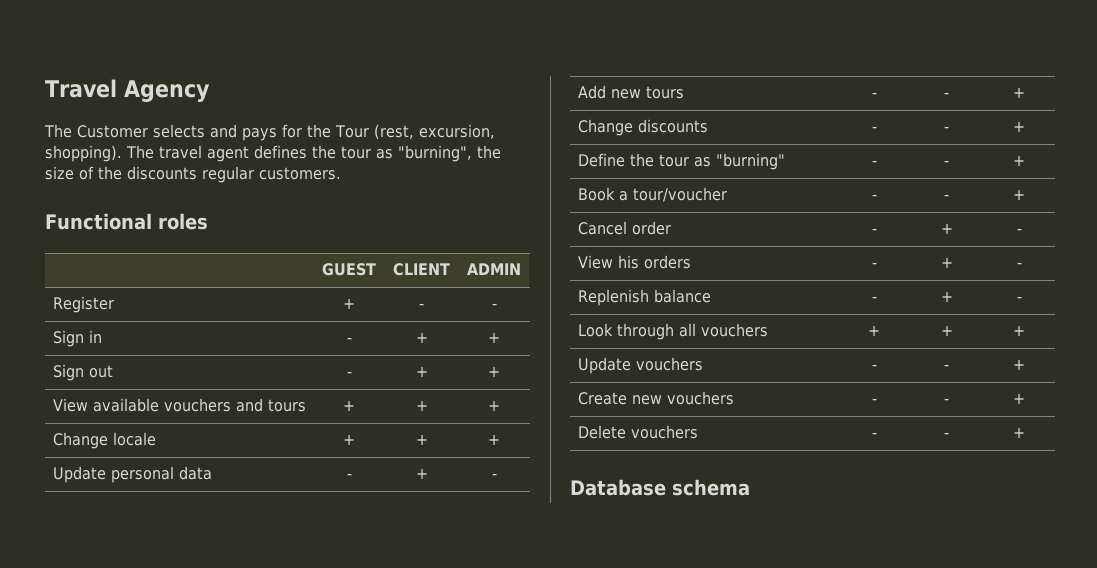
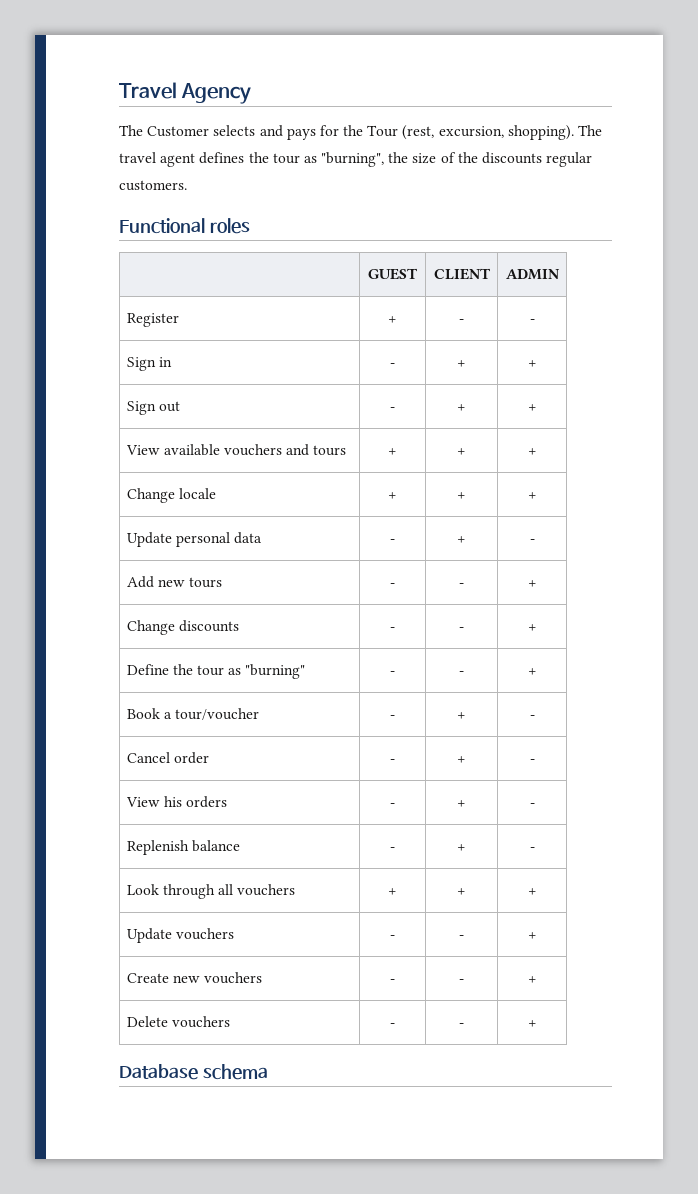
[944,194,949,200] [1013,189,1025,200] | - | + -> [457,712,466,719] [529,715,535,719] | + | -

